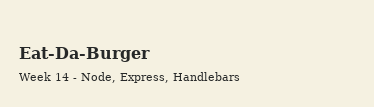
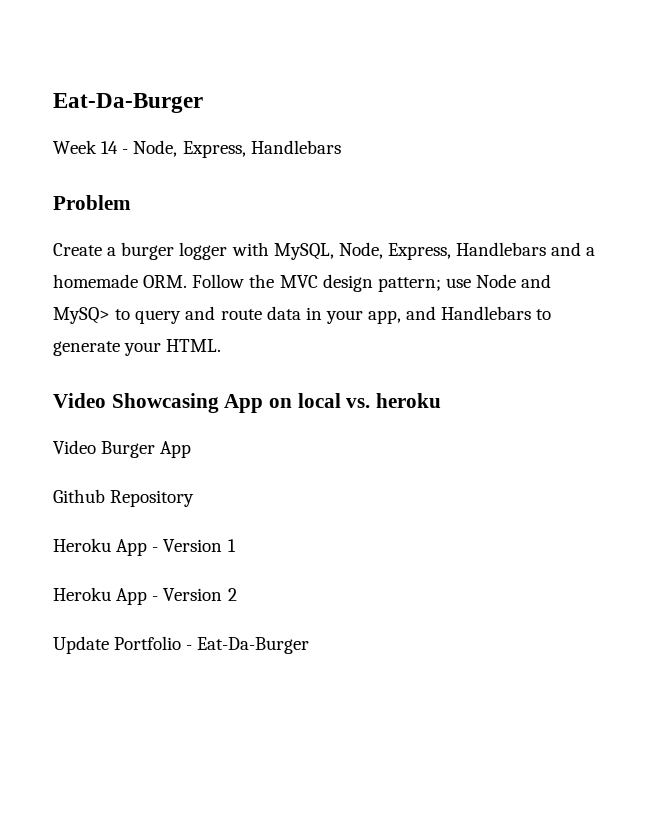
(240, 76) none -> [53,195,131,210] [53,242,596,260] [53,274,552,292] [53,306,552,324] [53,339,222,356] [53,393,442,413] [53,440,192,458] [53,489,195,507] [53,538,236,556] [53,587,237,605] [53,636,310,654] // Problem // Create a burger logger with MySQL, Node, Express, Handlebars and a homemade ORM. Follow the MVC design pattern; use Node and MySQ> to query and route data in your app, and Handlebars to generate your HTML. // Video Showcasing App on local vs. heroku // Video Burger App // Github Repository // Heroku App - Version 1 // Heroku App - Version 2 // Update Portfolio - Eat-Da-Burger

